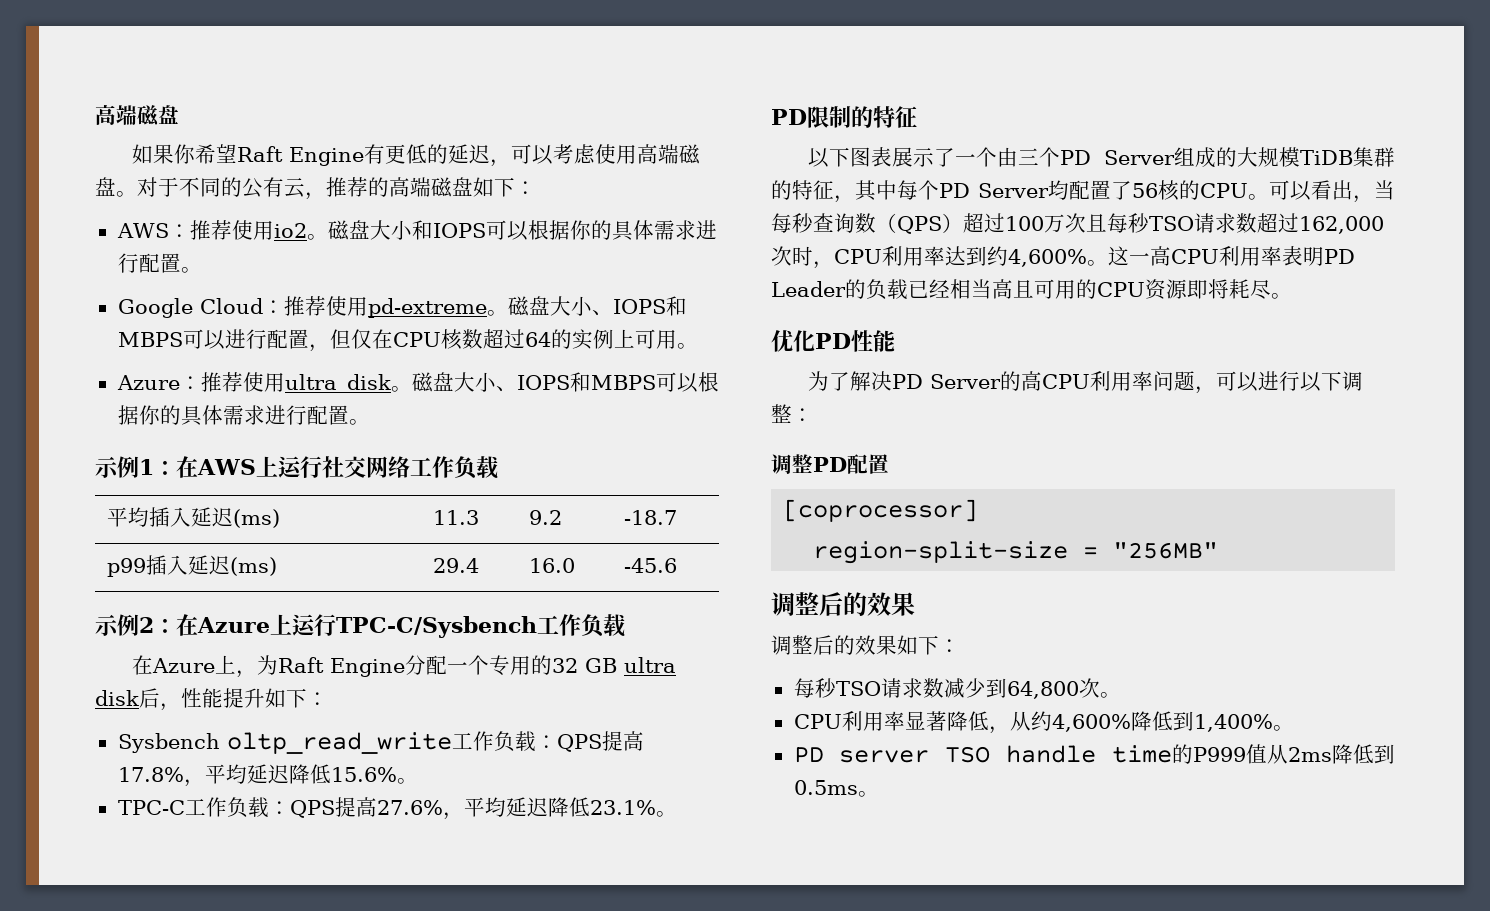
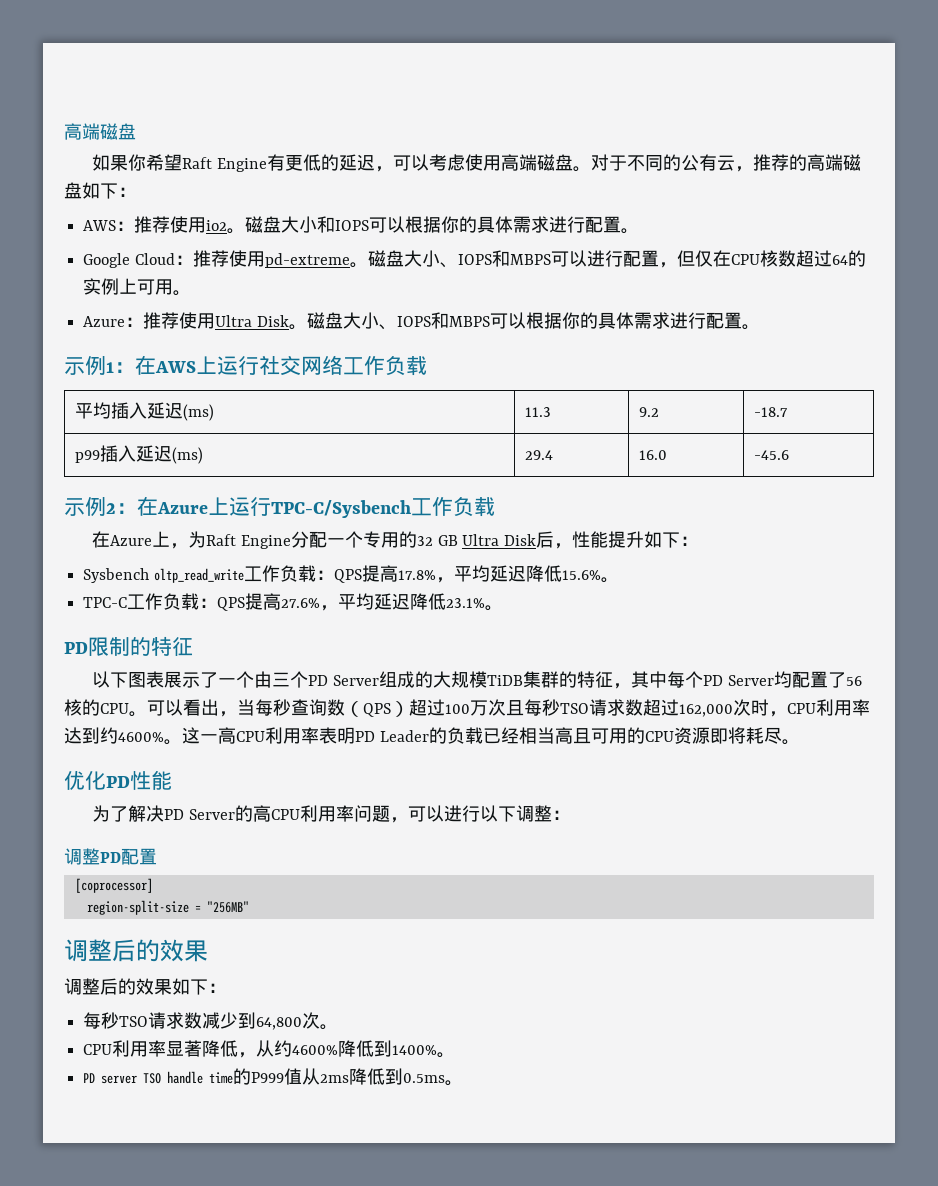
[284,374,392,390] ultra disk -> [215,315,289,327] Ultra Disk
[623,657,676,673] [95,690,139,706] ultra disk -> [462,534,537,546] Ultra Disk
[1008,249,1087,267] 4,600% -> [118,732,164,742] 4600%
[1051,711,1273,732] 4,600%降低到1,400% -> [292,1040,438,1057] 4600%降低到1400%

